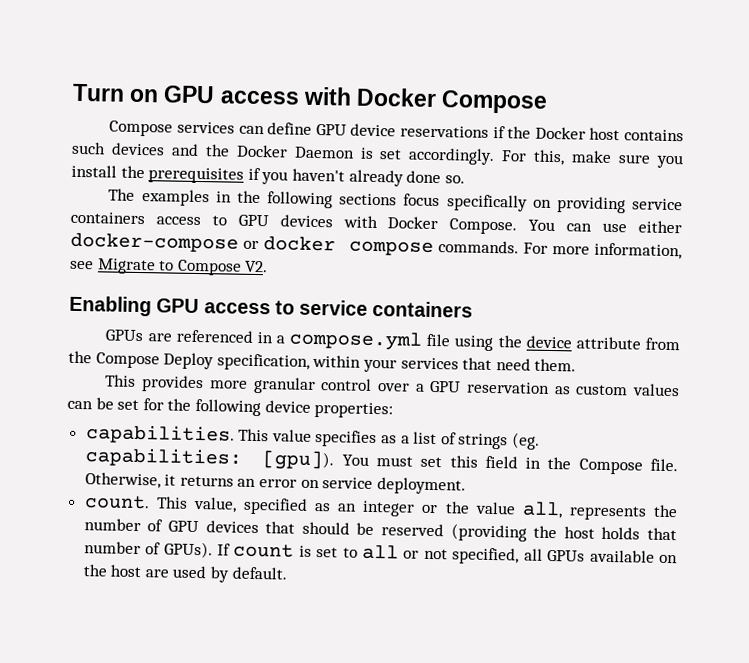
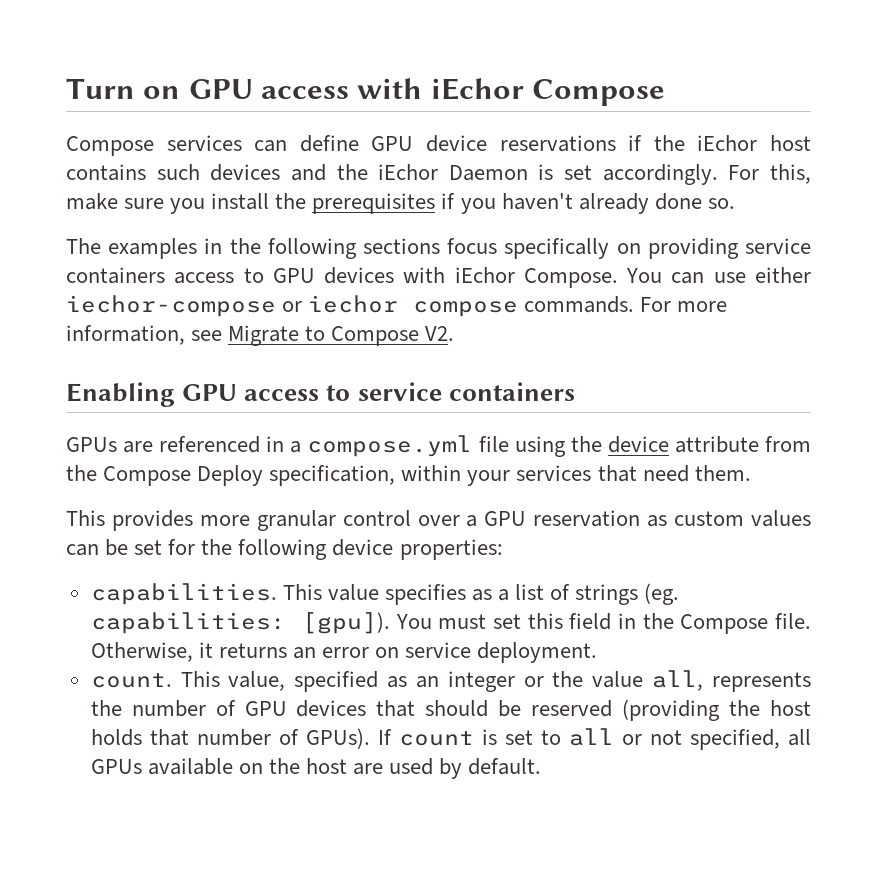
[356,87,438,108] Docker -> [430,78,524,100] iEchor
[534,126,586,140] Docker -> [697,135,758,151] iEchor
[235,144,288,158] Docker -> [378,164,439,180] iEchor
[387,216,439,230] Docker -> [454,267,515,283] iEchor
[70,232,337,253] docker-compose or docker -> [66,295,399,317] iechor-compose or iechor

